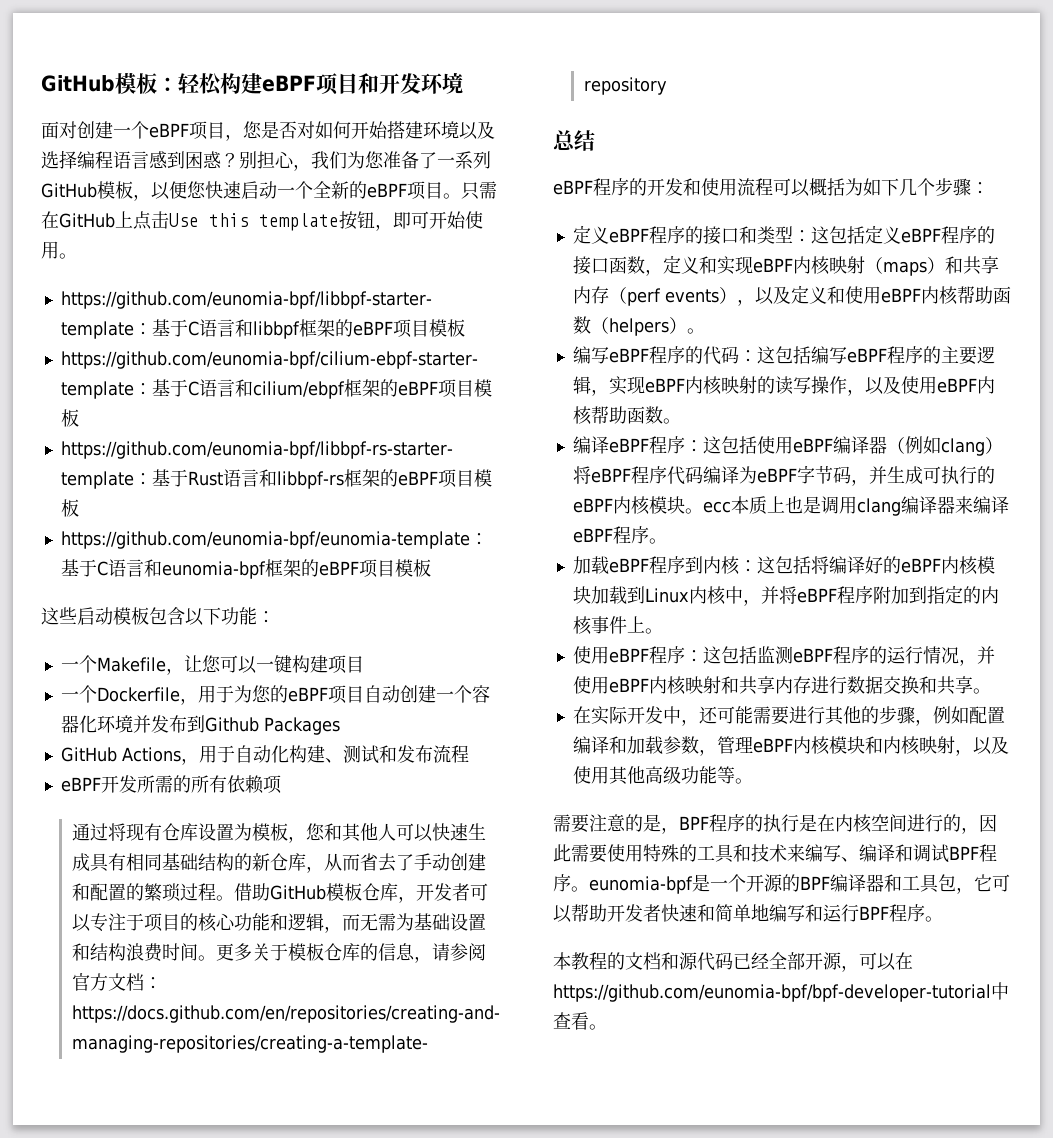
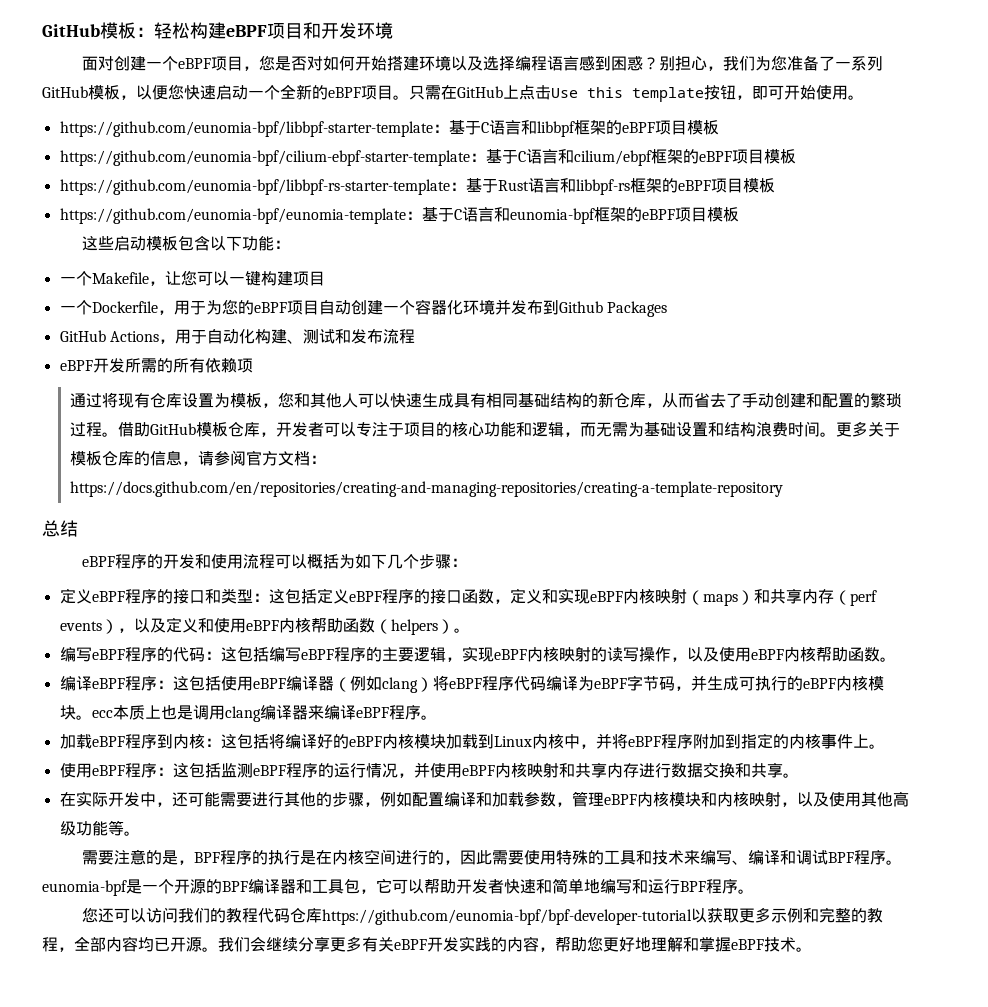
[553,952,913,972] [553,982,1009,1002] [553,1012,589,1030] 本教程的文档和源代码已经全部开源，可以在https://github.com/eunomia-bpf/bpf-developer-tutorial中查看 -> [81,907,883,925] [42,936,796,952] 您还可以访问我们的教程代码仓库https://github.com/eunomia-bpf/bpf-developer-tutorial以获取更多示例和完整的教程，全部内容均已开源。我们会继续分享更多有关eBPF开发实践的内容，帮助您更好地理解和掌握eBPF技术

